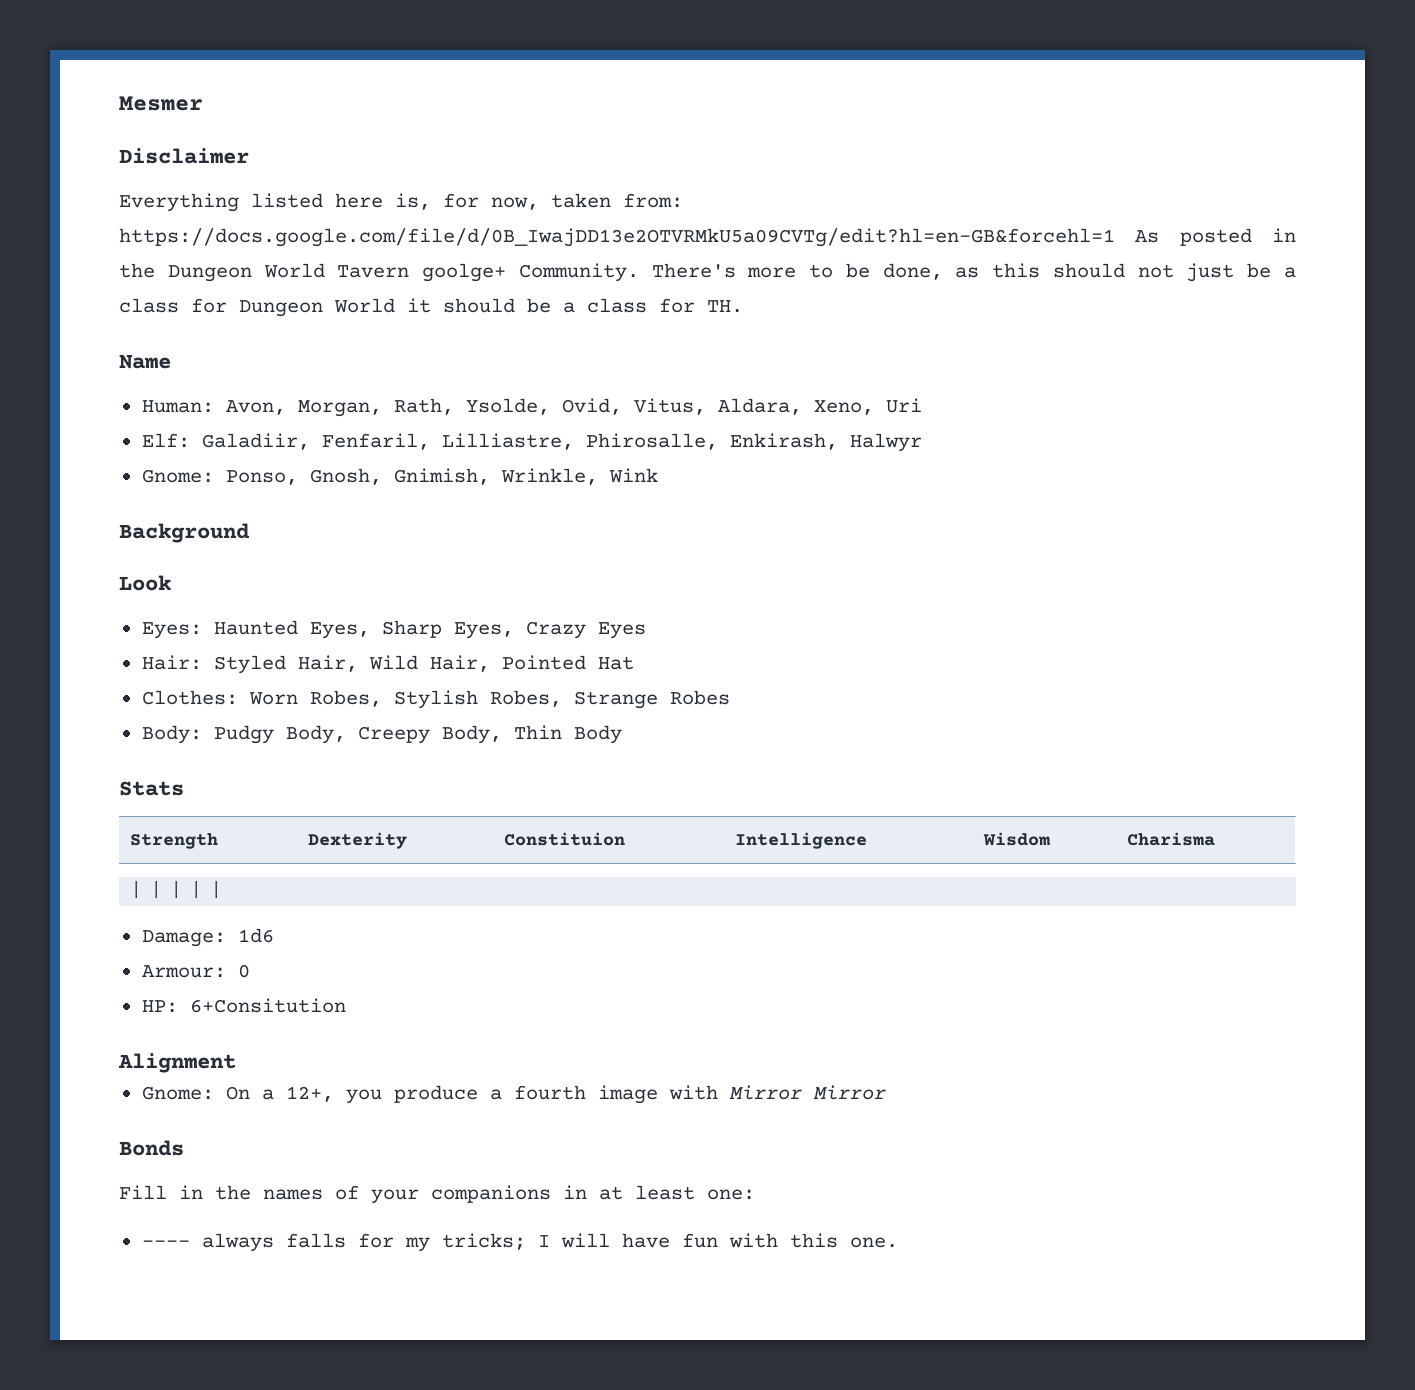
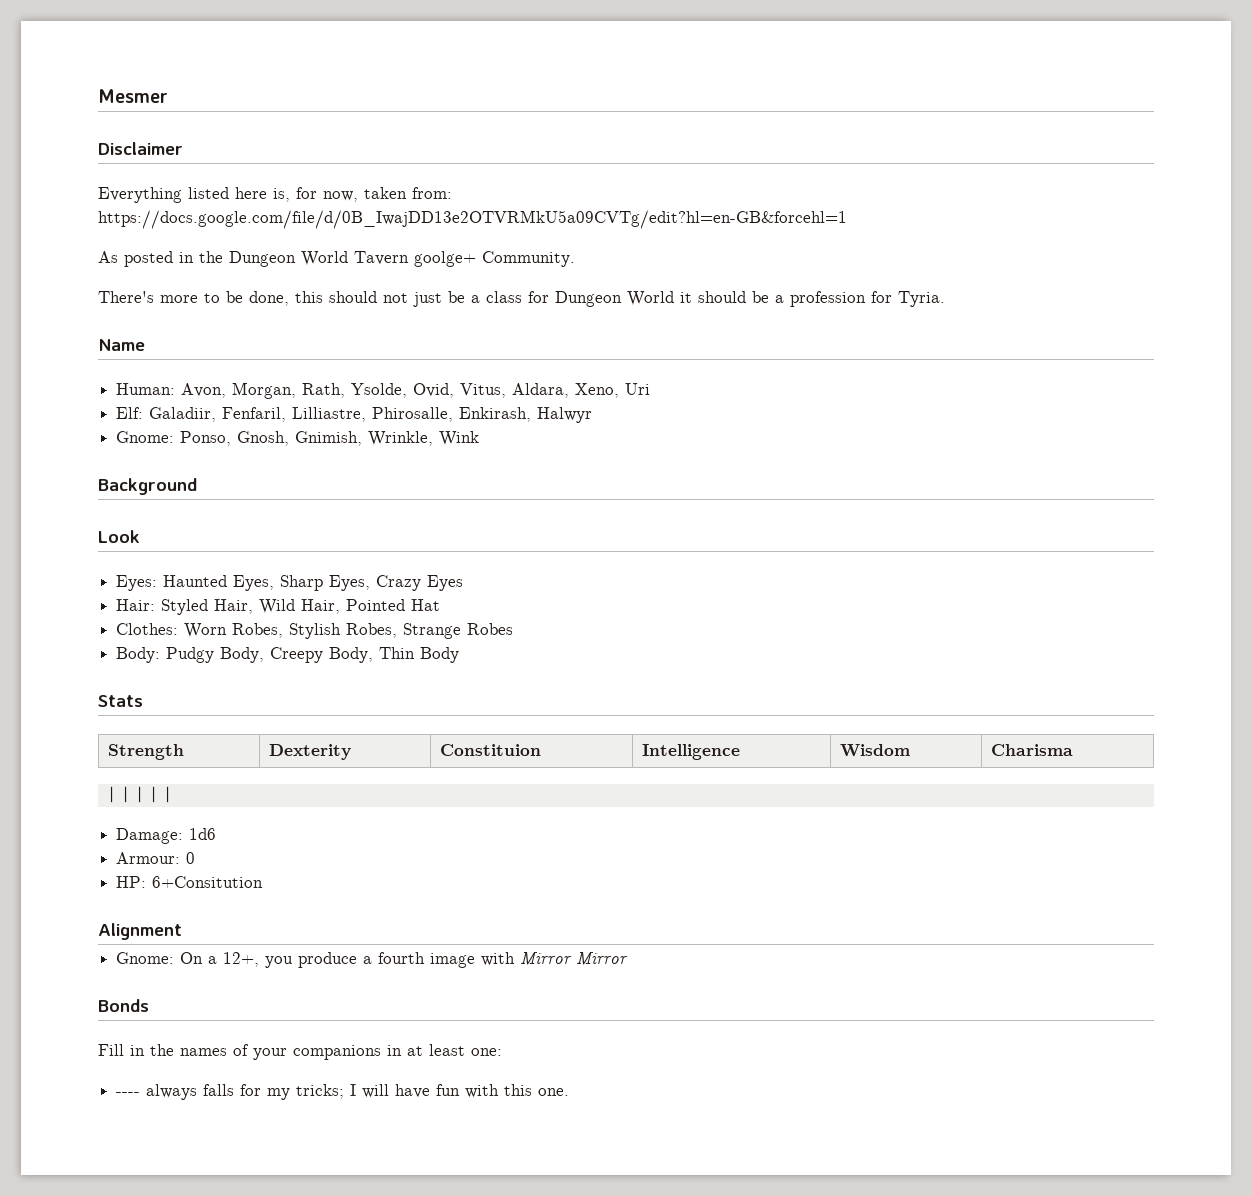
(1115, 237) none -> (847, 219) //
(639, 272) none -> (575, 259) //
[955,267,980,278] as -> (289, 298) none
[587,298,743,313] class for TH. -> [790,291,945,307] profession for Tyria.

